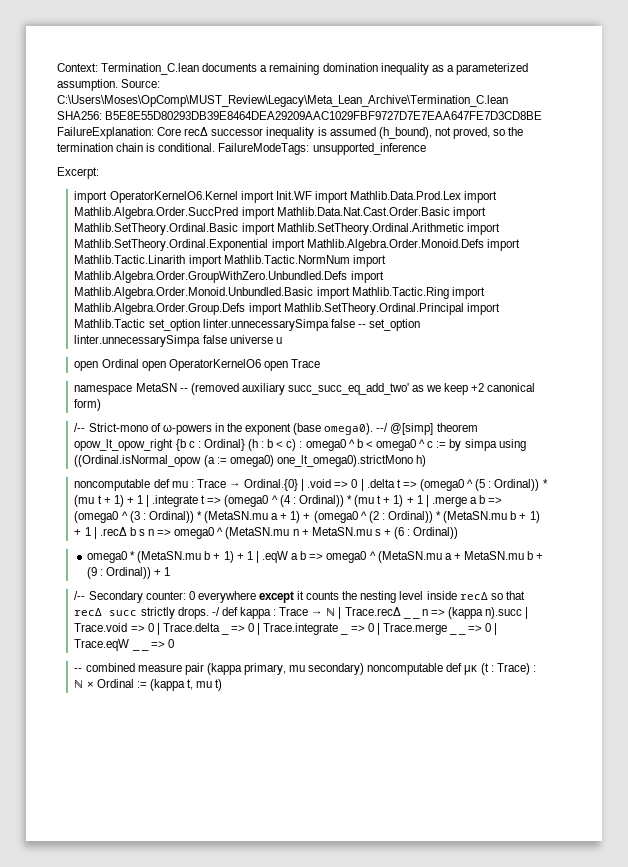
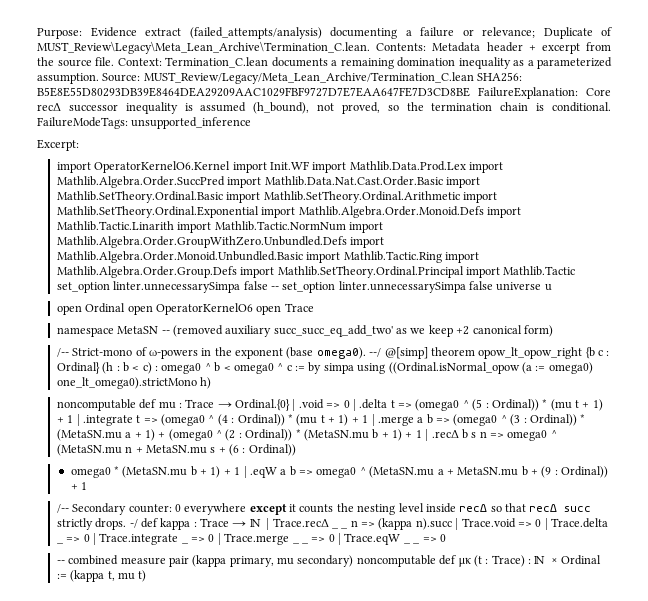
(57, 67) none -> [37,27,612,39] [37,41,612,54] [37,57,114,67] Purpose: Evidence extract (failed_attempts/analysis) documenting a failure or relevance; Duplicate of MUST_Review\Legacy\Meta_Lean_Archive\Termination_C.lean. Contents: Metadata header + excerpt from the source file.
[57,95,508,107] C:\Users\Moses\OpComp\MUST_Review\Legacy\Meta_Lean_Archive\Termination_C.lean -> [143,72,474,84] MUST_Review/Legacy/Meta_Lean_Archive/Termination_C.lean

